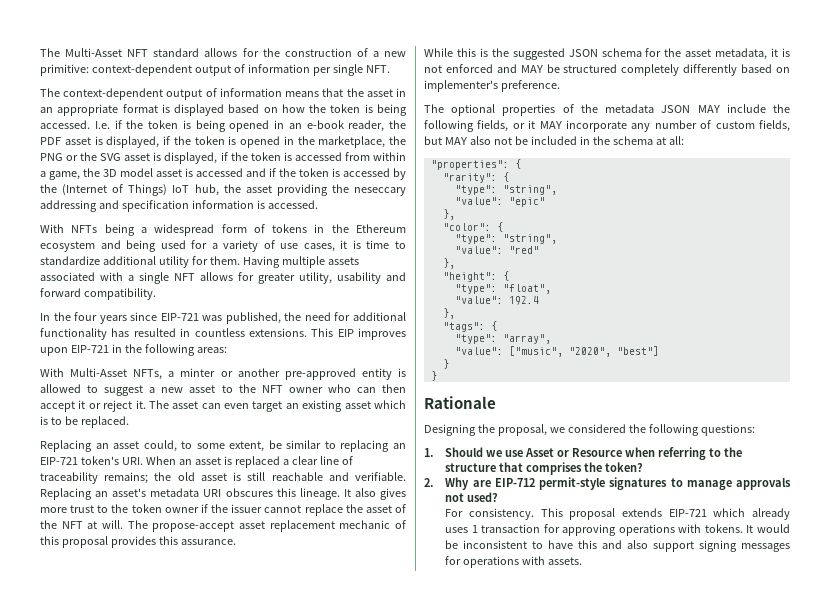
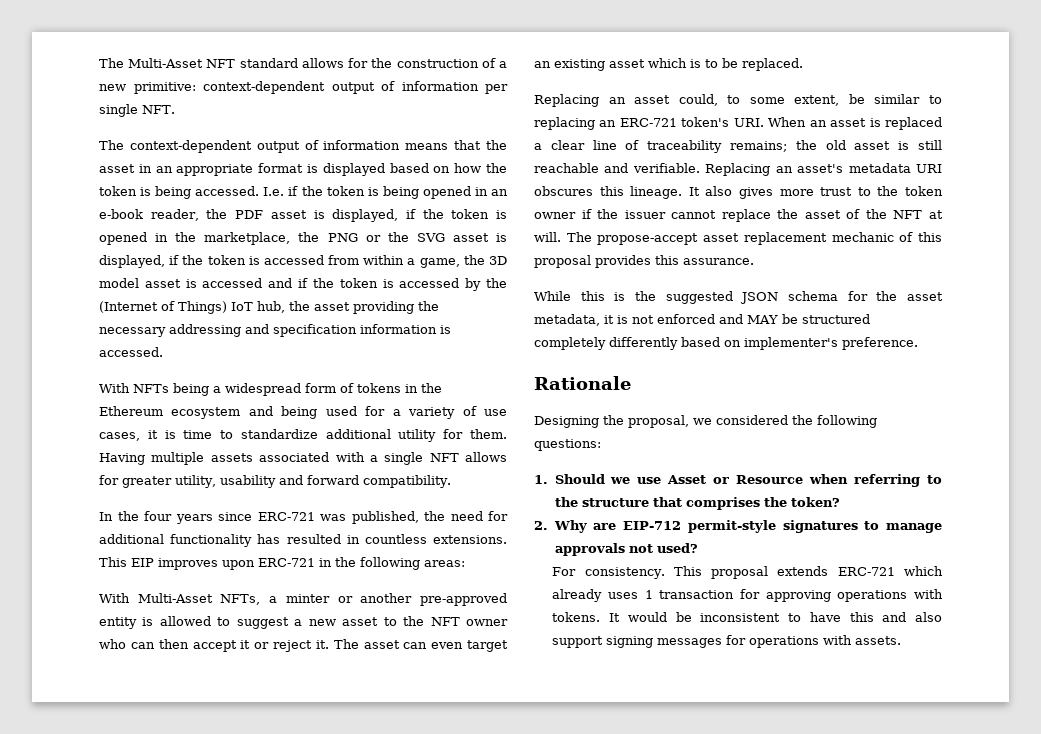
[354,187,406,196] neseccary -> [99,327,166,337] necessary
[160,313,199,321] EIP-721 -> [257,512,315,521] ERC-721
[70,345,109,353] EIP-721 -> [258,558,315,567] ERC-721
[40,457,78,465] EIP-721 -> [619,118,677,127] ERC-721
[424,104,790,116] [424,120,790,132] [424,136,684,145] [430,159,521,170] [442,172,509,183] [454,185,557,195] [454,197,545,207] [442,209,455,220] [442,222,503,232] [454,234,557,244] [454,246,539,254] [442,258,455,269] [442,271,509,282] [454,284,551,294] [454,296,539,305] [442,308,455,319] [442,321,497,332] [454,334,551,344] [454,346,659,357] [442,359,449,369] [430,371,437,381] // The optional properties of the metadata JSON MAY include the following fields, or it MAY incorporate any number of custom fields, but MAY also not be included in the schema at all: // "properties": { // "rarity": { // "type": "string", // "value": "epic" // }, // "color": { // "type": "string", // "value": "red" // }, // "height": { // "type": "float", // "value": 192.4 // }, // "tags": { // "type": "array", // "value": ["music", "2020", "best"] // } // } -> (918, 343) none
[668,509,707,517] EIP-721 -> [837,567,895,576] ERC-721

